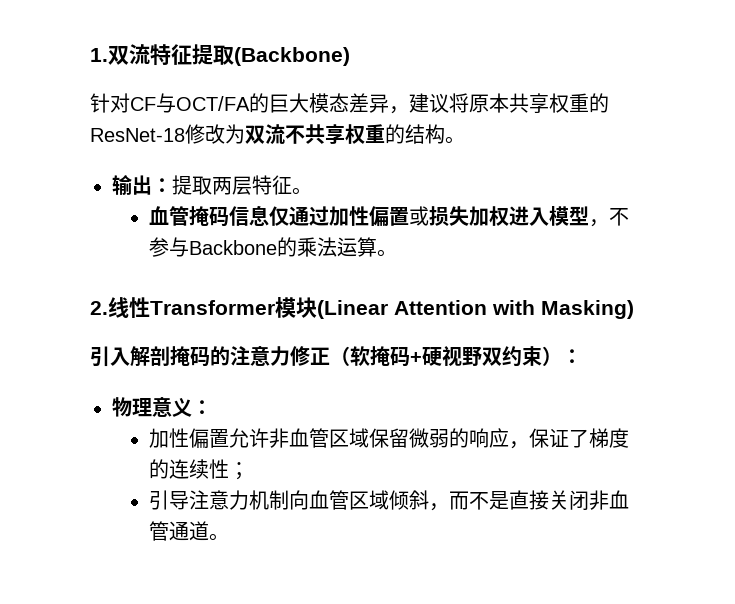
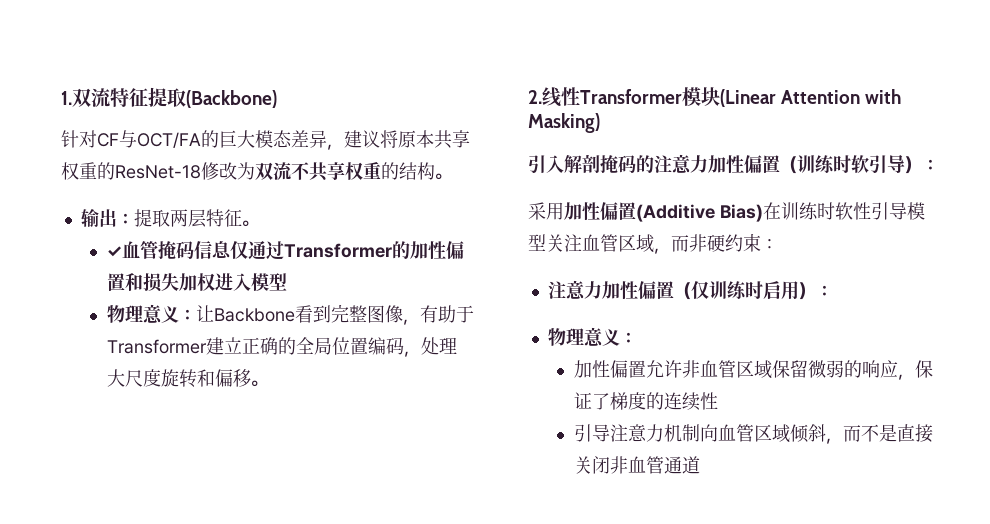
(312, 191) none -> [106,246,122,257] ✓
[328,206,429,227] 加性偏置或 -> [283,241,464,260] [106,273,143,291] Transformer的加性偏置和
[588,208,629,227] [148,237,377,257] ，不参与Backbone的乘法运算 -> [106,304,474,325] [106,337,457,357] [106,369,251,388] // 物理意义：让Backbone看到完整图像，有助于Transformer建立正确的全局位置编码，处理大尺度旋转和偏移
[290,346,542,367] 修正（软掩码+硬视野双约束 -> [708,155,939,174] [528,202,925,222] [528,234,778,254] [547,280,799,300] 加性偏置（训练时软引导）： // 采用加性偏置(Additive Bias)在训练时软性引导模型关注血管区域，而非硬约束： // 注意力加性偏置（仅训练时启用
[228,462,249,480] ； -> (718, 401) none
[208,533,229,541] 。 -> (700, 465) none

